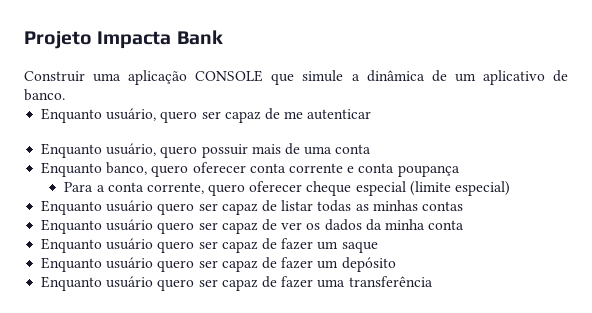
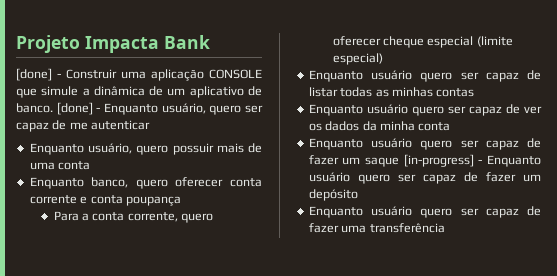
(223, 37) none -> [16,68,61,81] [done] -
(65, 95) // -> [56,102,101,115] [done] -
(378, 247) // -> [403,154,483,167] [in-progress] -

